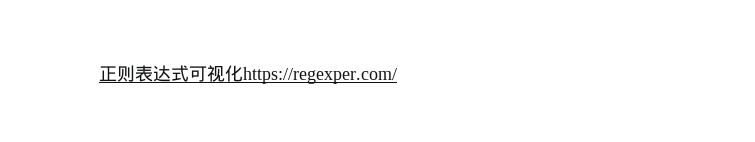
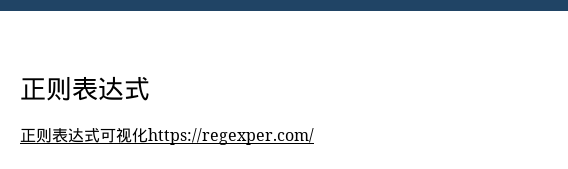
[99,65,189,82] 正则表达式 -> [20,76,150,101] [20,128,100,143] 正则表达式 // 正则表达式

